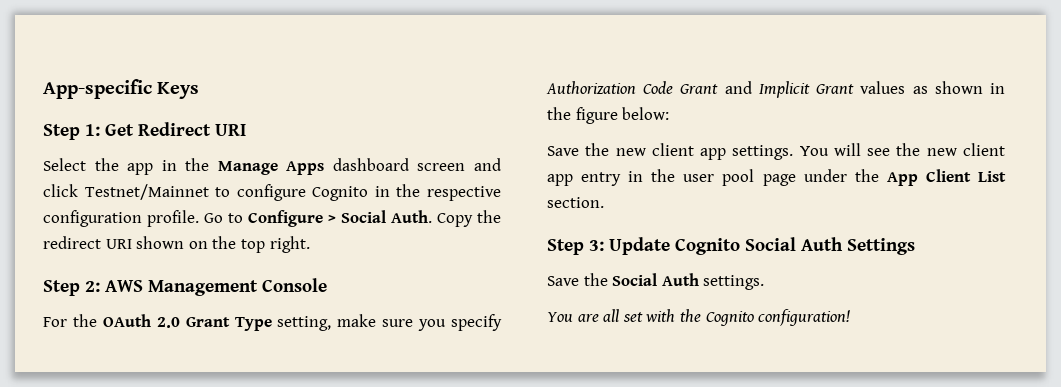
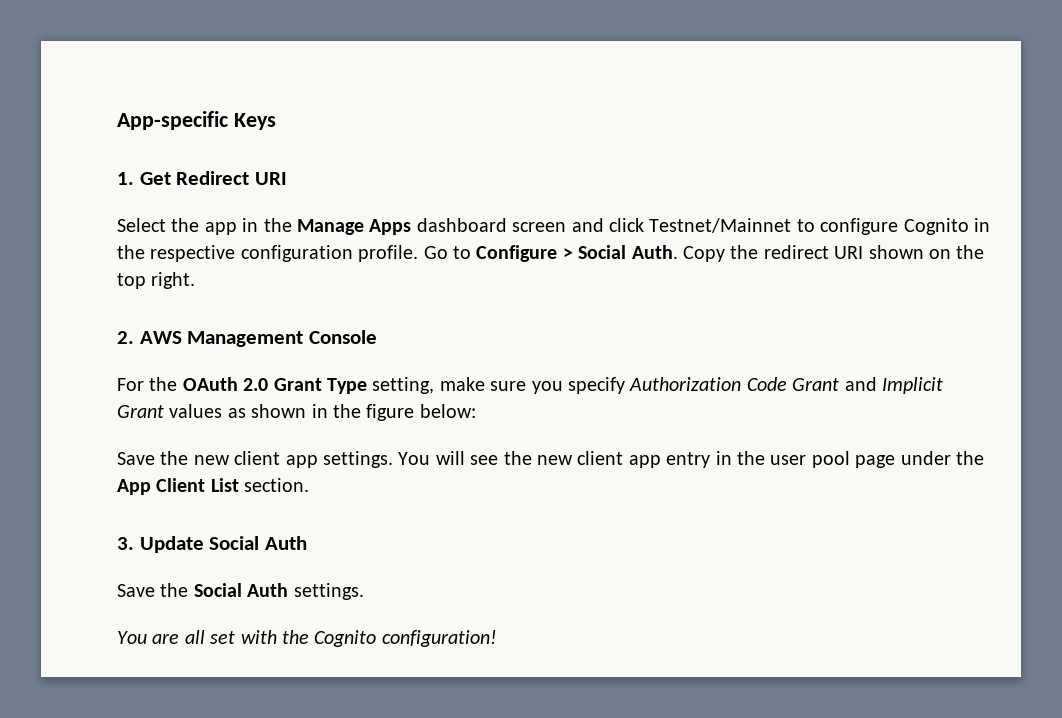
[43,124,100,140] Step 1: -> [117,172,134,185] 1.
[43,280,100,296] Step 2: -> [117,331,134,344] 2.
[547,237,915,255] Step 3: Update Cognito Social Auth Settings -> [117,536,308,553] 3. Update Social Auth

